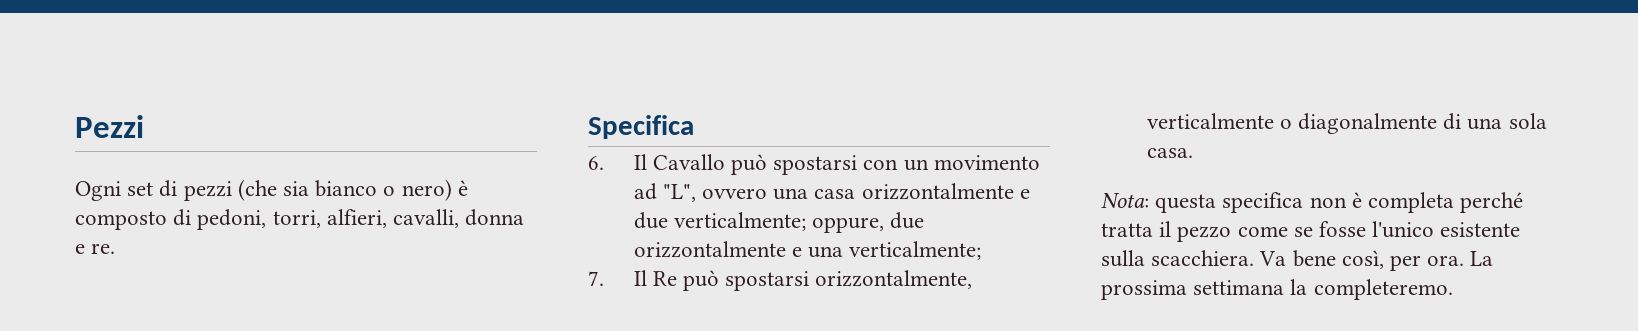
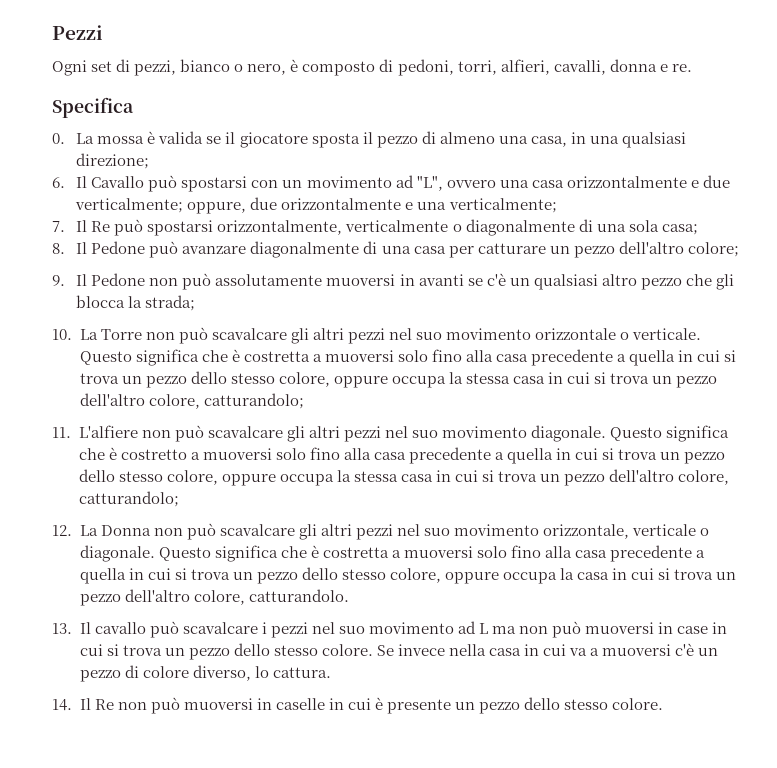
[183,179,310,201] pezzi (che sia -> [134,60,177,76] pezzi,
[401,179,452,201] nero) -> [247,64,287,75] nero,
(694, 127) none -> [52,131,687,148] [76,153,150,169] // 0. La mossa è valida se il giocatore sposta il pezzo di almeno una casa, in una qualsiasi direzione;
[1146,148,1193,158] [1101,192,1524,213] [1101,221,1521,242] [1101,250,1494,271] [1101,279,1453,300] casa. // Nota: questa specifica non è completa perché tratta il pezzo come se fosse l'unico esistente sulla scacchiera. Va bene così, per ora. La prossima settimana la completeremo. -> [661,224,698,235] [52,241,739,258] [52,273,734,290] [76,295,196,311] [52,327,702,344] [79,349,737,366] [79,371,718,388] [79,393,304,409] [52,425,730,442] [78,447,726,464] [78,469,730,486] [78,491,179,507] [52,523,710,540] [79,545,706,562] [79,567,737,584] [79,589,349,606] [52,621,728,638] [79,643,719,660] [79,665,331,682] [52,697,664,714] casa; // 8. Il Pedone può avanzare diagonalmente di una casa per catturare un pezzo dell'altro colore; // 9. Il Pedone non può assolutamente muoversi in avanti se c'è un qualsiasi altro pezzo che gli blocca la strada; // 10. La Torre non può scavalcare gli altri pezzi nel suo movimento orizzontale o verticale. Questo significa che è costretta a muoversi solo fino alla casa precedente a quella in cui si trova un pezzo dello stesso colore, oppure occupa la stessa casa in cui si trova un pezzo dell'altro colore, catturandolo; // 11. L'alfiere non può scavalcare gli altri pezzi nel suo movimento diagonale. Questo significa che è costretto a muoversi solo fino alla casa precedente a quella in cui si trova un pezzo dello stesso colore, oppure occupa la stessa casa in cui si trova un pezzo dell'altro colore, catturandolo; // 12. La Donna non può scavalcare gli altri pezzi nel suo movimento orizzontale, verticale o diagonale. Questo significa che è costretta a muoversi solo fino alla casa precedente a quella in cui si trova un pezzo dello stesso colore, oppure occupa la casa in cui si trova un pezzo dell'altro colore, catturandolo. // 13. Il cavallo può scavalcare i pezzi nel suo movimento ad L ma non può muoversi in case in cui si trova un pezzo dello stesso colore. Se invece nella casa in cui va a muoversi c'è un pezzo di colore diverso, lo cattura. // 14. Il Re non può muoversi in caselle in cui è presente un pezzo dello stesso colore.

